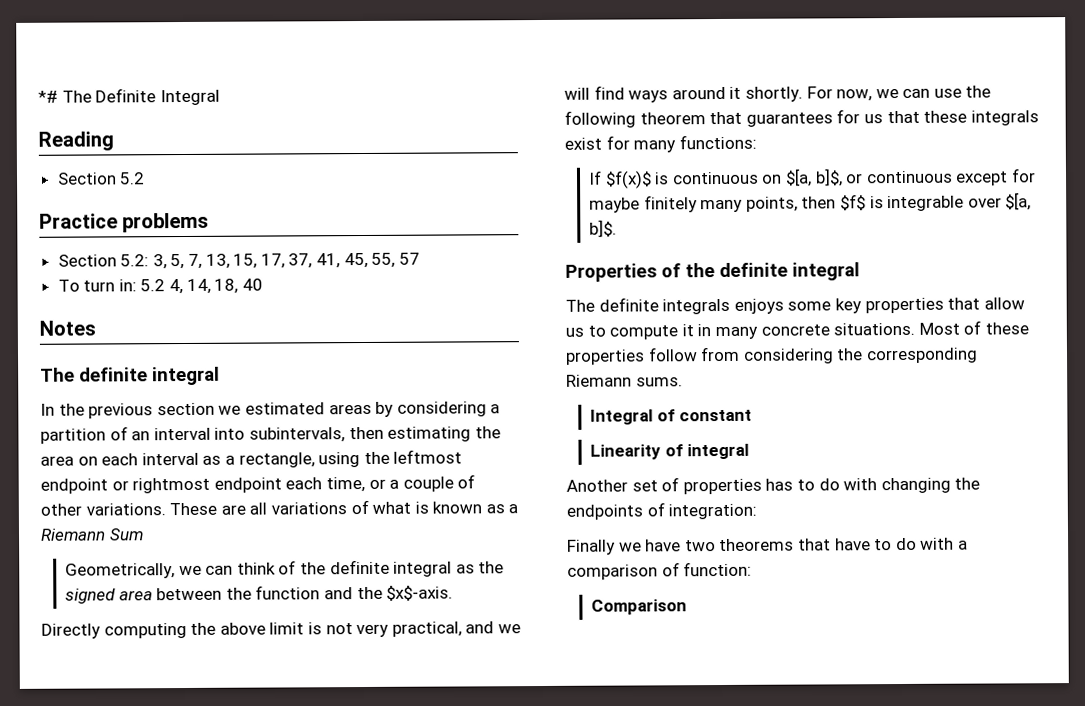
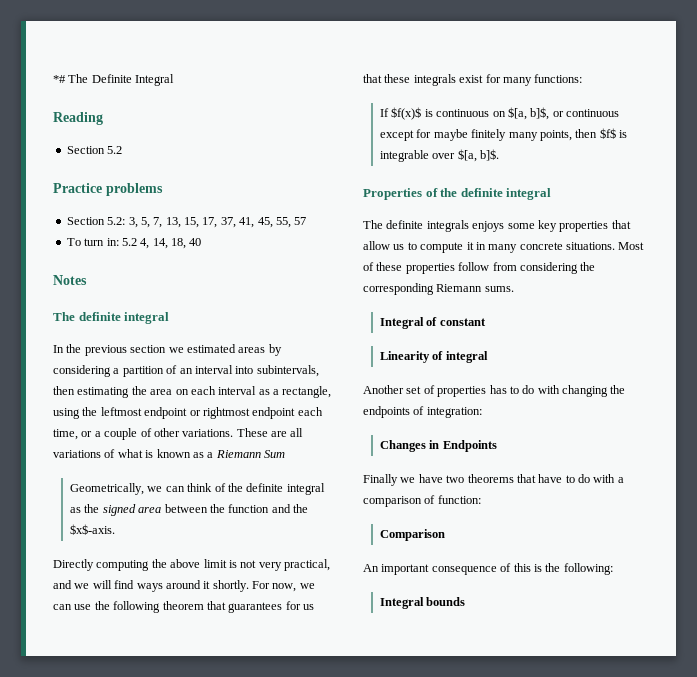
(758, 511) none -> [380,440,497,452] // Changes in Endpoints
(688, 607) none -> [363,563,613,575] [380,597,466,609] // An important consequence of this is the following: // Integral bounds

